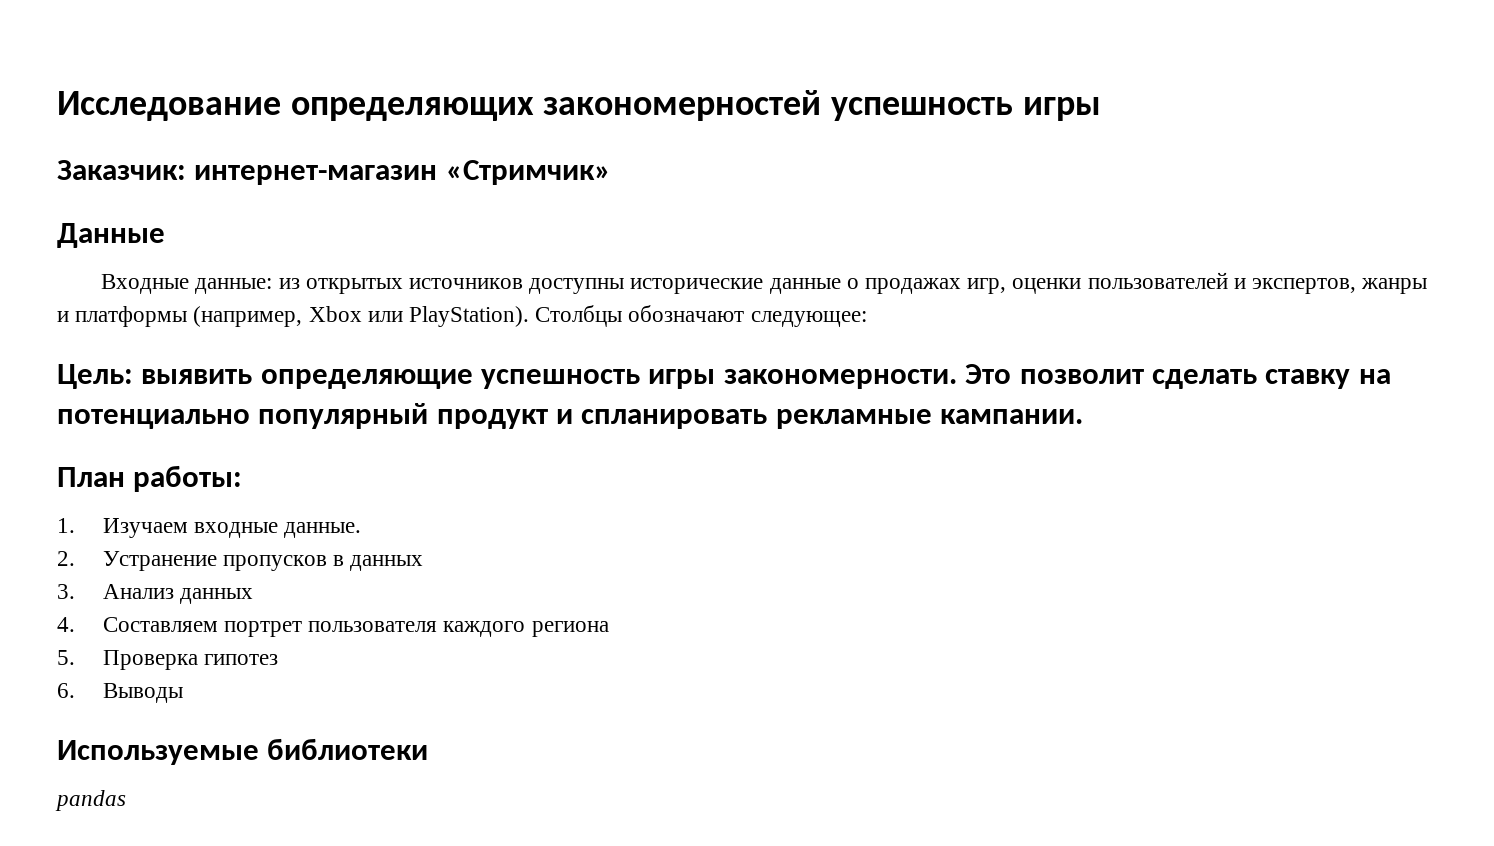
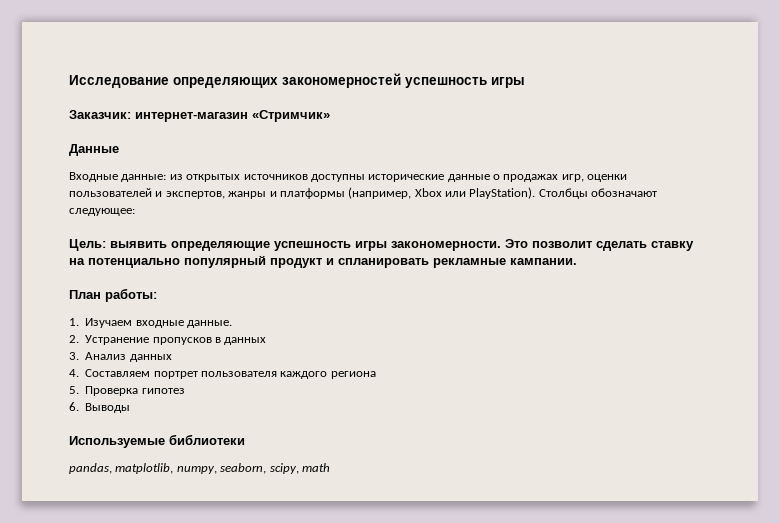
[55,790,126,811] pandas -> [69,463,330,474] pandas, matplotlib, numpy, seaborn, scipy, math

